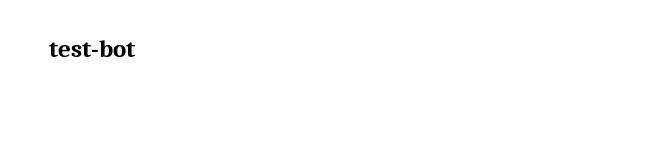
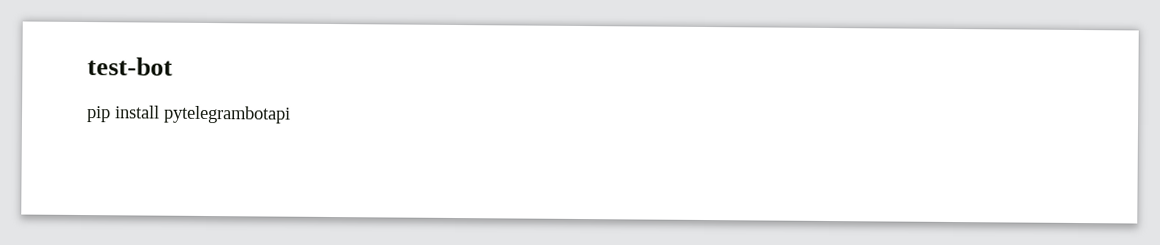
(136, 48) none -> [86,105,291,124] // pip install pytelegrambotapi

